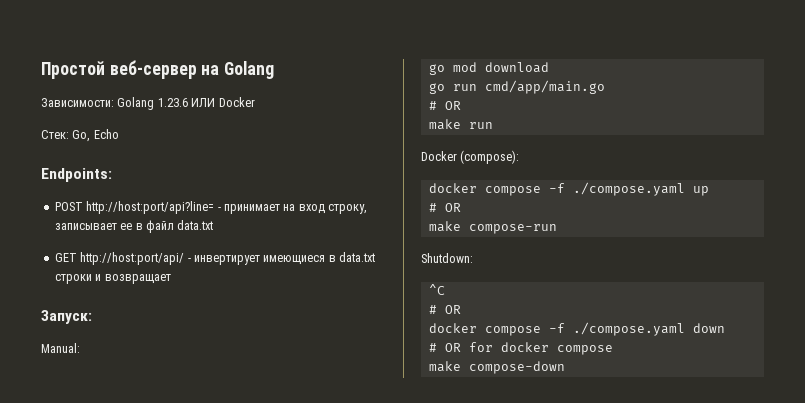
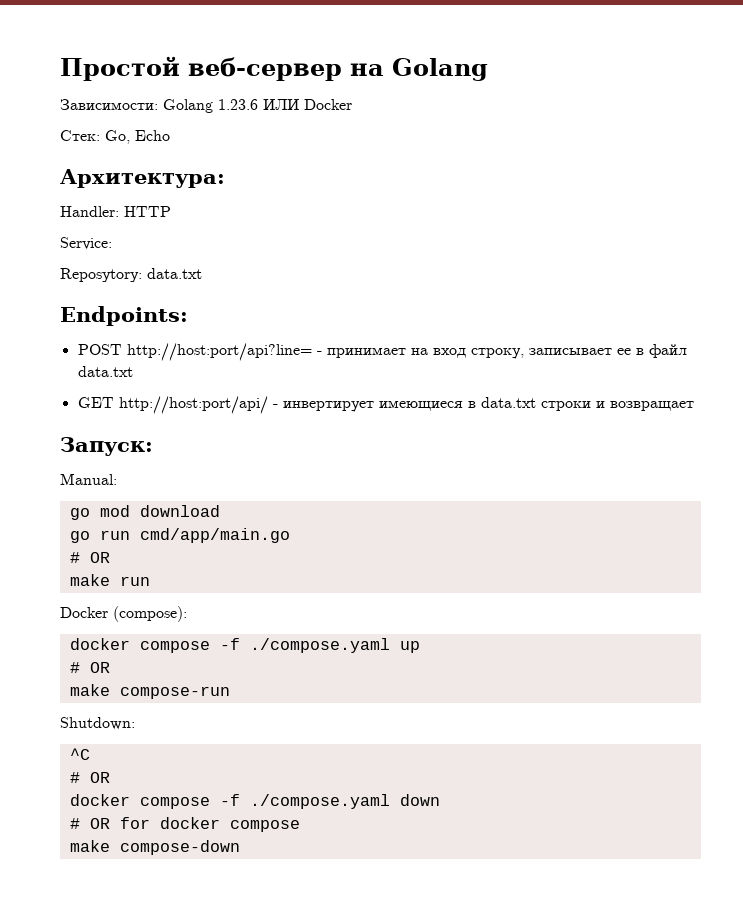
(119, 134) none -> [60,169,225,188] [60,206,171,217] [60,237,112,250] [60,268,202,282] // Архитектура: // Handler: HTTP // Service: // Reposytory: data.txt

